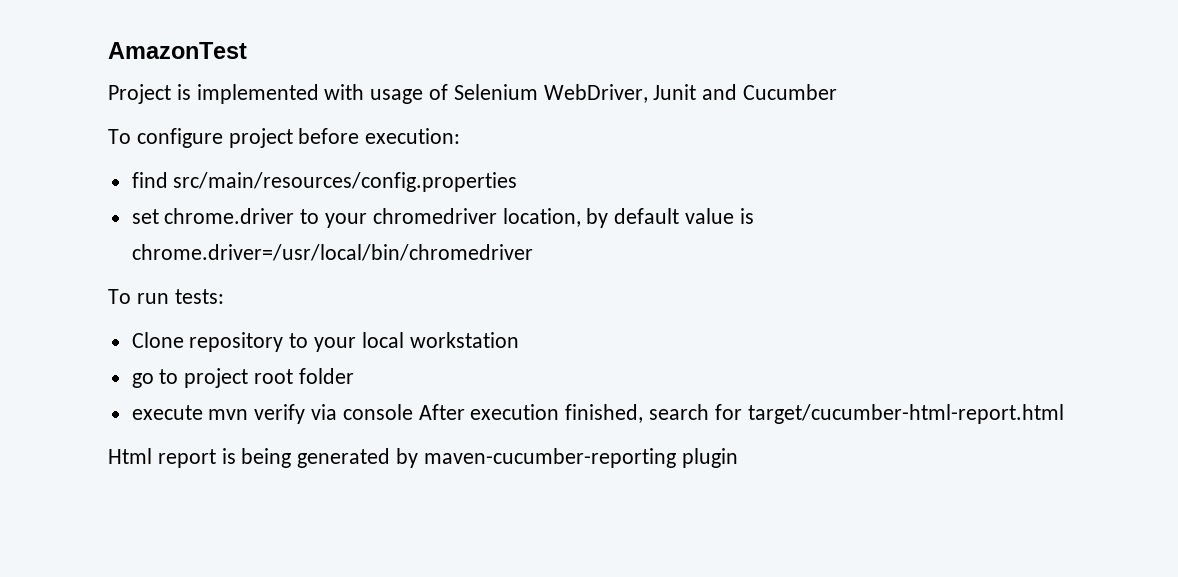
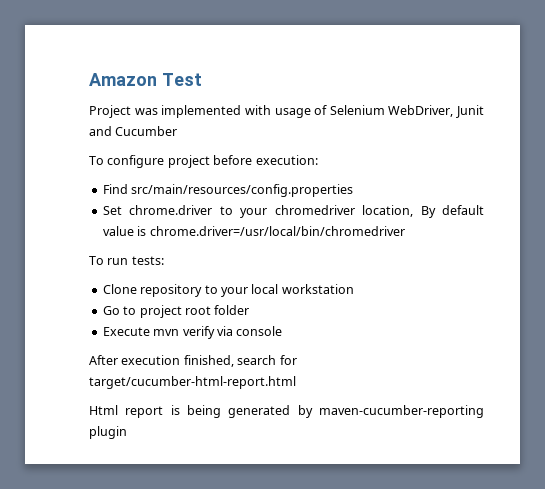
[108,42,247,59] AmazonTest -> [89,73,202,86] Amazon Test
[176,84,191,100] is -> [134,108,158,115] was
[131,172,168,188] find -> [102,184,128,194] Find
[131,209,159,224] set -> [102,206,122,215] Set
[586,208,609,228] by -> [420,206,436,218] By
[131,373,154,388] go -> [102,306,120,315] Go
[131,405,203,420] execute -> [102,327,150,336] Execute
(413, 412) none -> (283, 331) //

